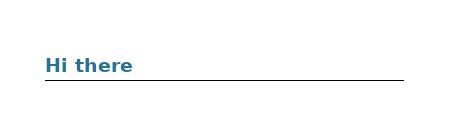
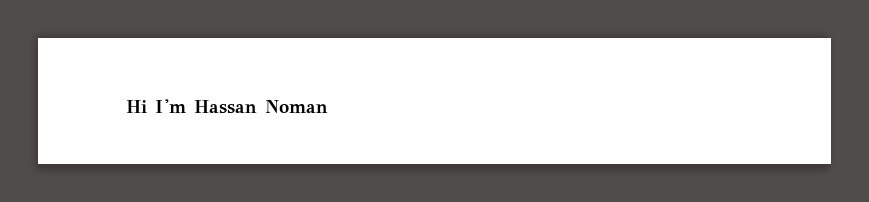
[75,58,133,72] there -> [155,99,328,114] I'm Hassan Noman

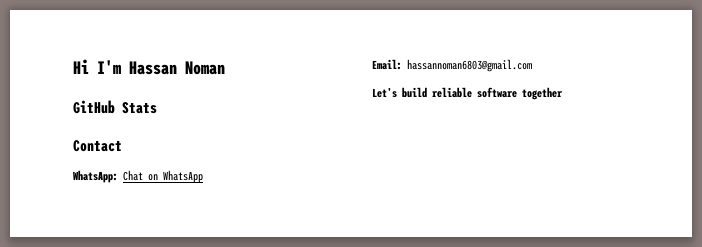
(328, 106) none -> [73,100,157,114] [73,140,122,152] [73,170,203,183] [372,59,532,72] [372,87,563,100] // GitHub Stats // Contact // WhatsApp: Chat on WhatsApp // Email: hassannoman6803@gmail.com // Let’s build reliable software together

